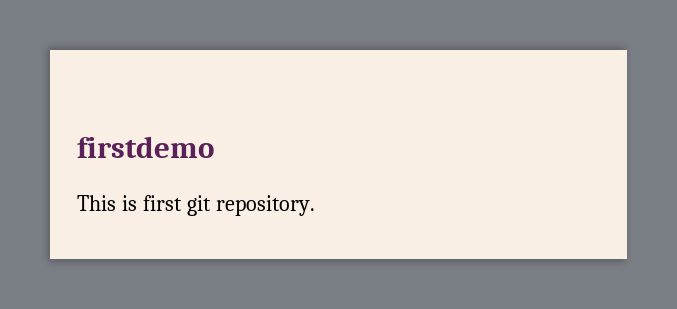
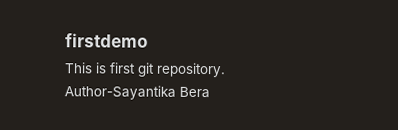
(315, 205) none -> [64,85,210,100] // Author-Sayantika Bera

